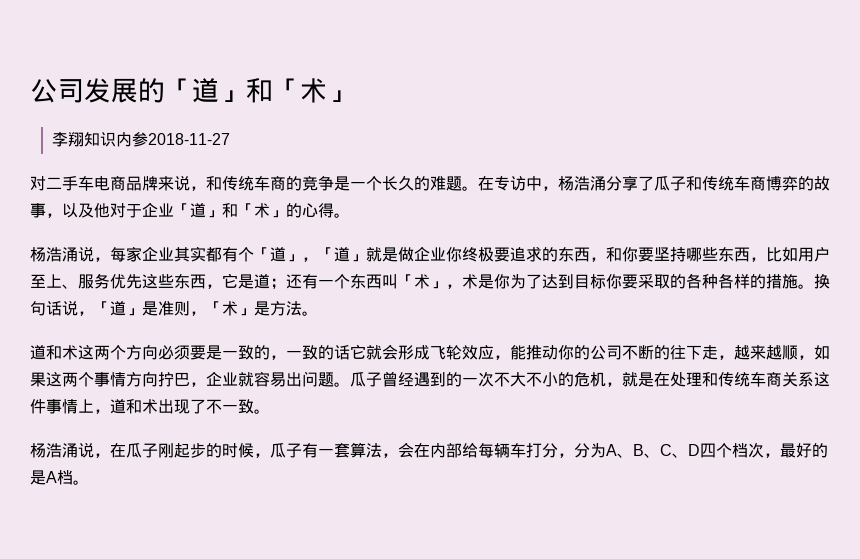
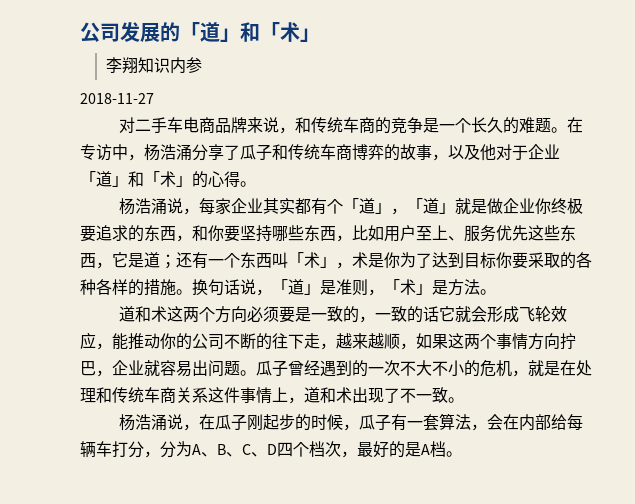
(148, 139) none -> (202, 65) //

